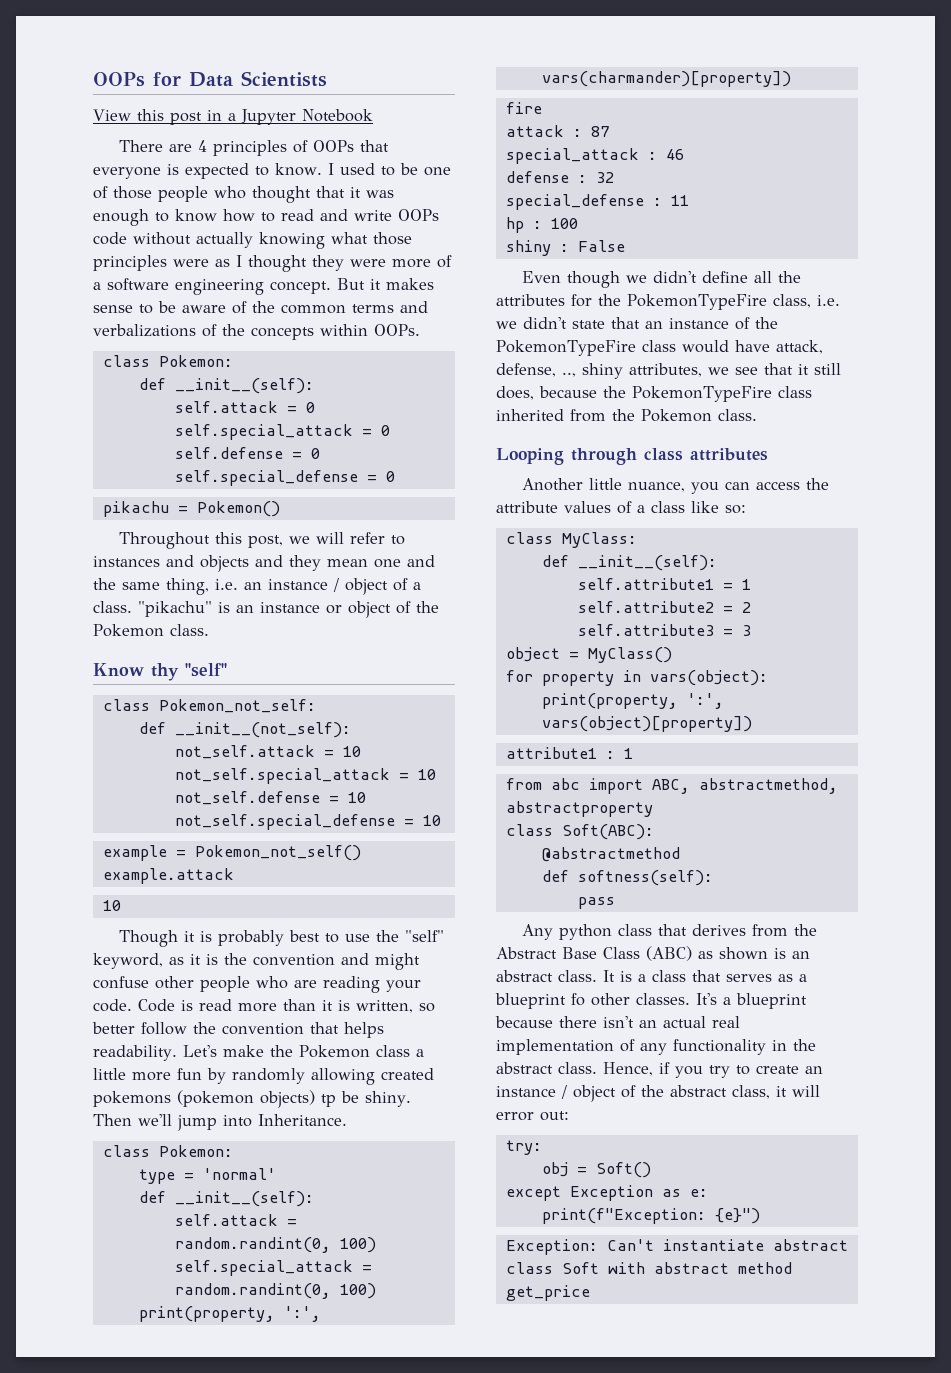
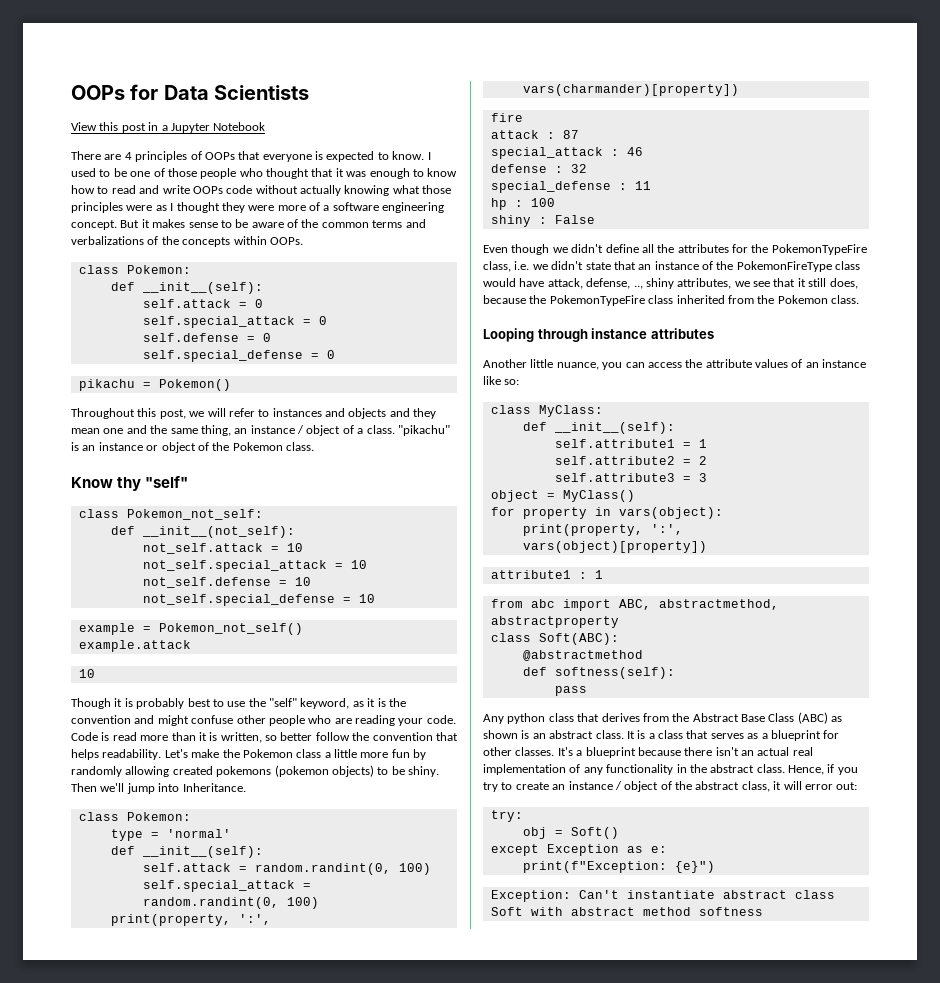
[215,579,238,590] i.e. -> (231, 430) none
[321,1094,336,1107] tp -> [377,767,389,775] to
[496,340,636,356] PokemonTypeFire -> [736,261,832,272] PokemonFireType
[644,448,683,461] class -> [591,328,648,339] instance
[637,501,685,513] a class -> [805,359,867,368] an instance
[571,993,585,1006] fo -> [823,730,840,739] for
[505,1285,590,1301] get_price -> [698,907,763,916] softness

